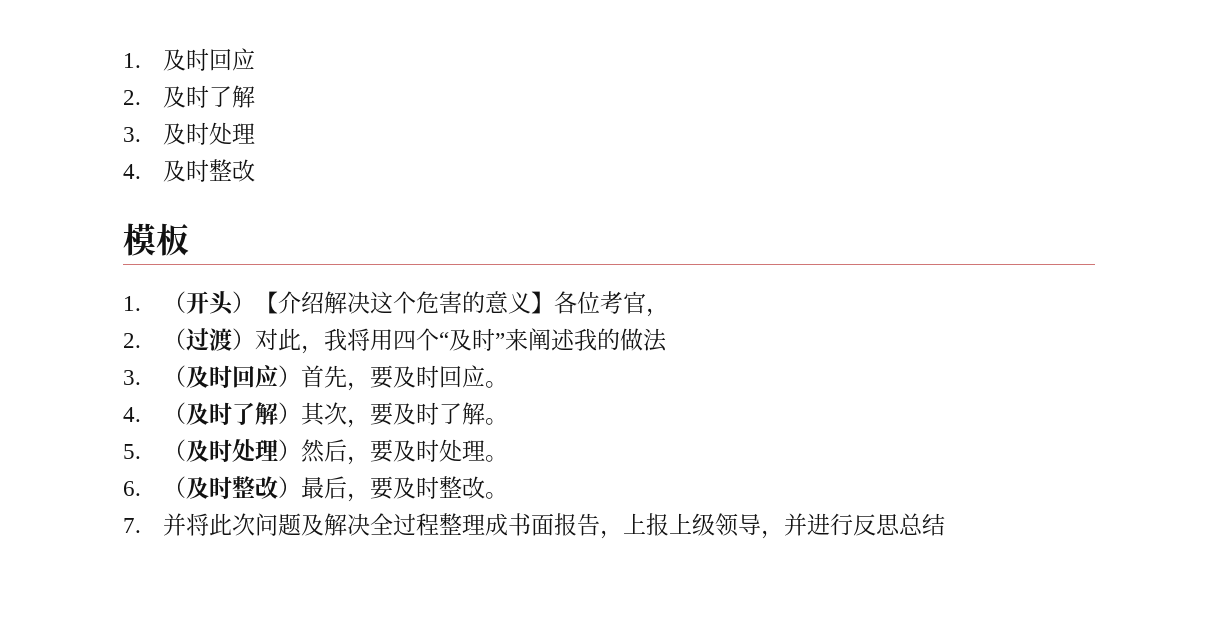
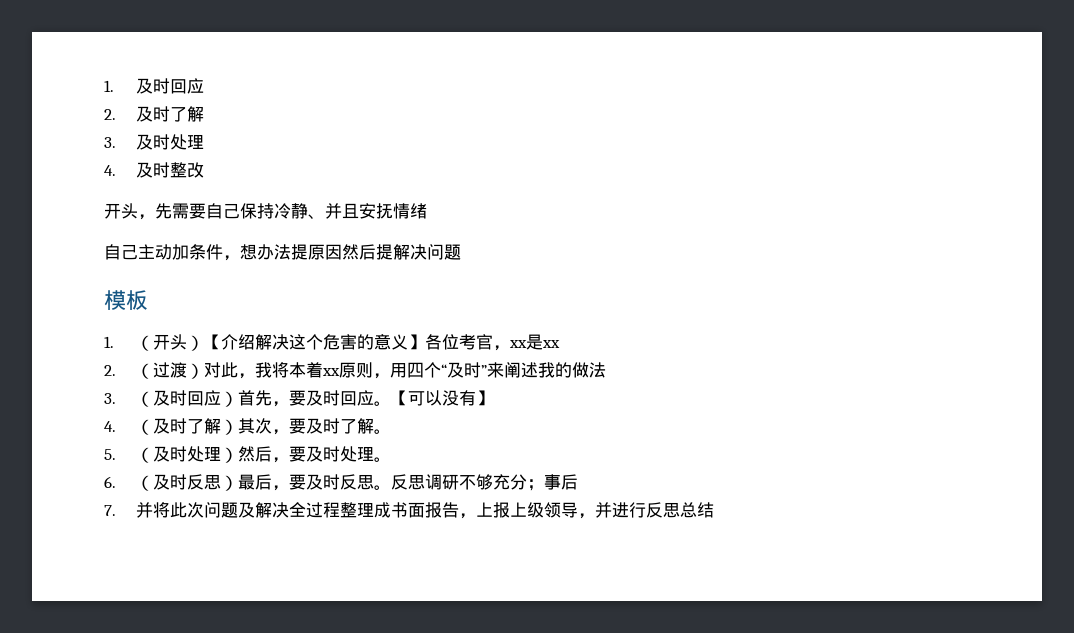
(255, 170) none -> [104,203,427,220] [104,244,461,261] // 开头，先需要自己保持冷静、并且安抚情绪 // 自己主动加条件，想办法提原因然后提解决问题
(669, 312) none -> [509,334,561,350] xx是xx
(370, 339) none -> [289,362,391,379] 本着xx原则，
(508, 384) none -> [391,390,494,406] 【可以没有】
[231,476,278,499] 整改 -> [187,474,222,490] 反思
[438,476,508,499] 整改。 -> [340,474,579,491] 反思。反思调研不够充分；事后

